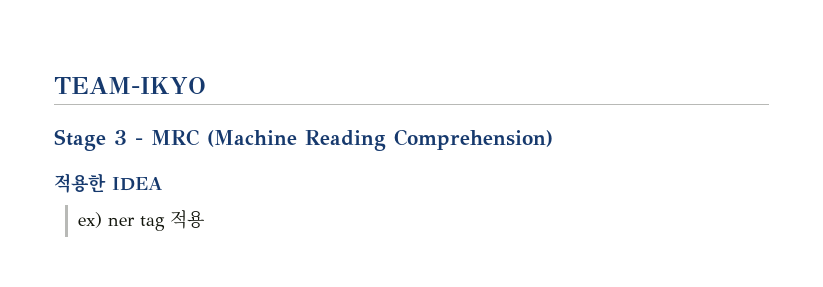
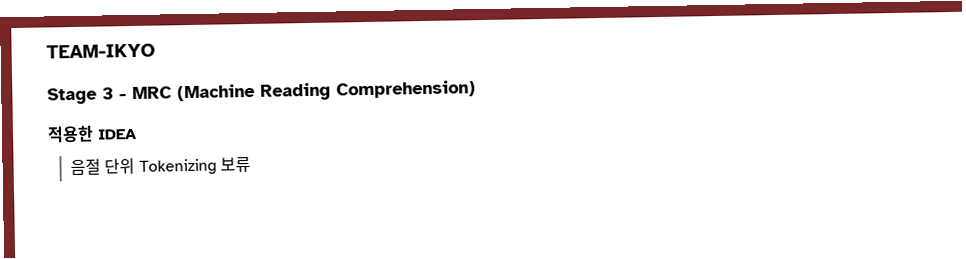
[77,210,204,231] ex) ner tag 적용 -> [70,156,252,176] 음절 단위 Tokenizing 보류

